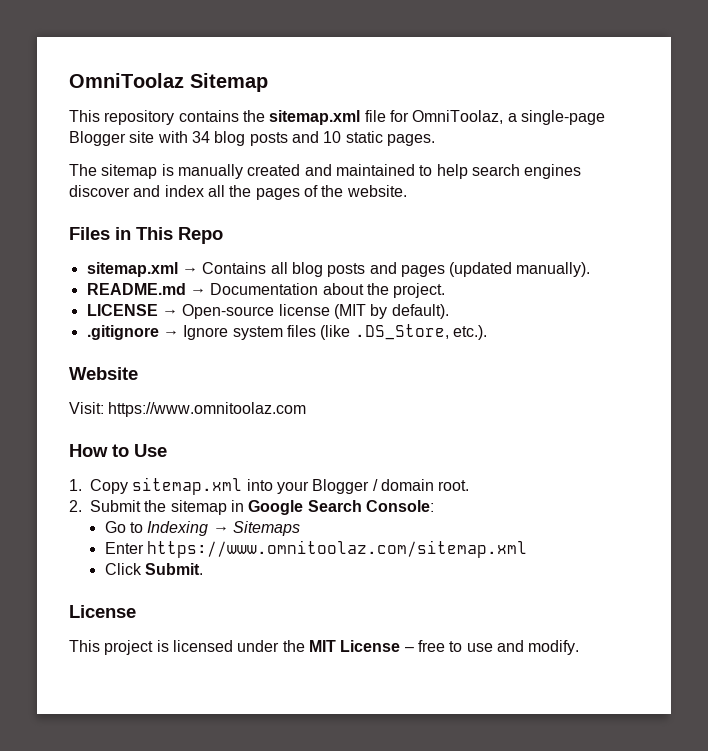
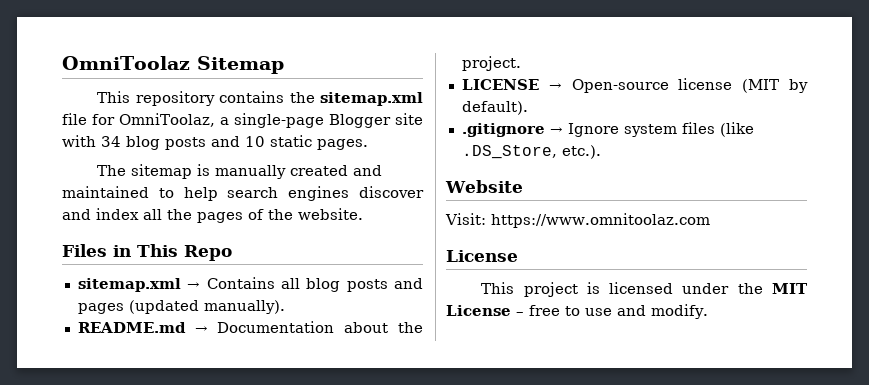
[69,444,167,457] [69,477,470,495] [69,500,434,515] [104,521,301,536] [104,540,528,558] [104,563,204,575] // How to Use // 1. Copy sitemap.xml into your Blogger / domain root. // 2. Submit the sitemap in Google Search Console: // Go to Indexing → Sitemaps // Enter https://www.omnitoolaz.com/sitemap.xml // Click Submit. -> (710, 220) none

